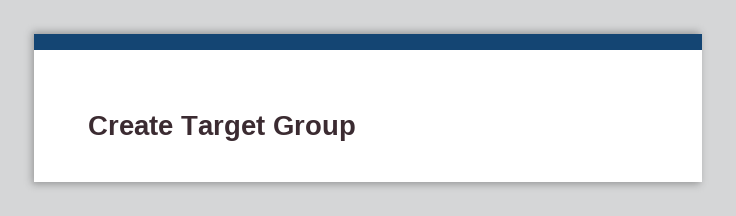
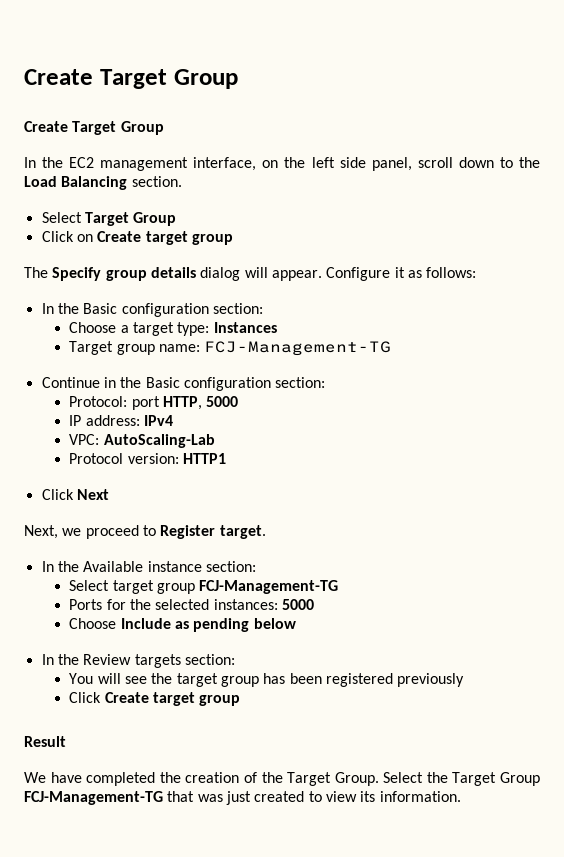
[88,116,356,141] Create Target Group -> [24,69,238,89] [24,121,164,135] [24,157,541,171] [24,176,182,190] [41,212,177,226] [41,231,233,245] [24,267,477,281] [41,303,263,317] [69,322,277,336] [69,341,392,356] [41,377,326,391] [69,396,239,410] [69,415,173,426] [69,434,215,448] [69,453,226,464] [41,489,109,500] [24,525,266,539] [41,561,256,572] [69,580,339,594] [69,599,314,610] [69,618,296,632] [41,654,235,668] [69,673,465,687] [69,692,241,706] [24,736,66,747] [24,772,540,786] [24,791,461,805] Create Target Group // Create Target Group // In the EC2 management interface, on the left side panel, scroll down to the Load Balancing section. // Select Target Group // Click on Create target group // The Specify group details dialog will appear. Configure it as follows: // In the Basic configuration section: // Choose a target type: Instances // Target group name: FCJ-Management-TG // Continue in the Basic configuration section: // Protocol: port HTTP, 5000 // IP address: IPv4 // VPC: AutoScaling-Lab // Protocol version: HTTP1 // Click Next // Next, we proceed to Register target. // In the Available instance section: // Select target group FCJ-Management-TG // Ports for the selected instances: 5000 // Choose Include as pending below // In the Review targets section: // You will see the target group has been registered previously // Click Create target group // Result // We have completed the creation of the Target Group. Select the Target Group FCJ-Management-TG that was just created to view its information.

